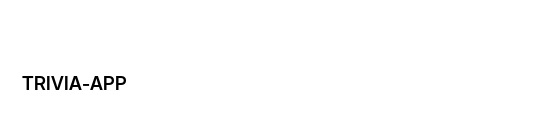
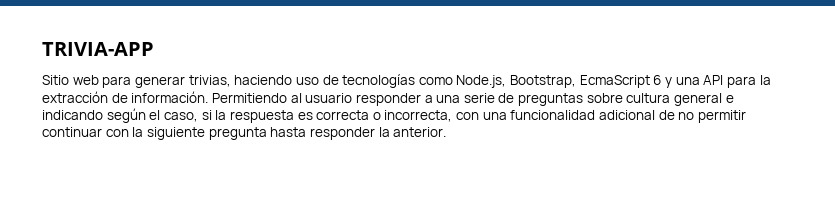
(127, 83) none -> [42,74,771,88] [42,91,734,106] [42,108,746,123] [42,127,447,140] // Sitio web para generar trivias, haciendo uso de tecnologías como Node.js, Bootstrap, EcmaScript 6 y una API para la extracción de información. Permitiendo al usuario responder a una serie de preguntas sobre cultura general e indicando según el caso, si la respuesta es correcta o incorrecta, con una funcionalidad adicional de no permitir continuar con la siguiente pregunta hasta responder la anterior.

